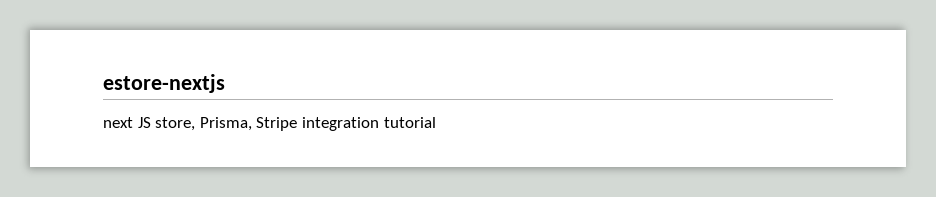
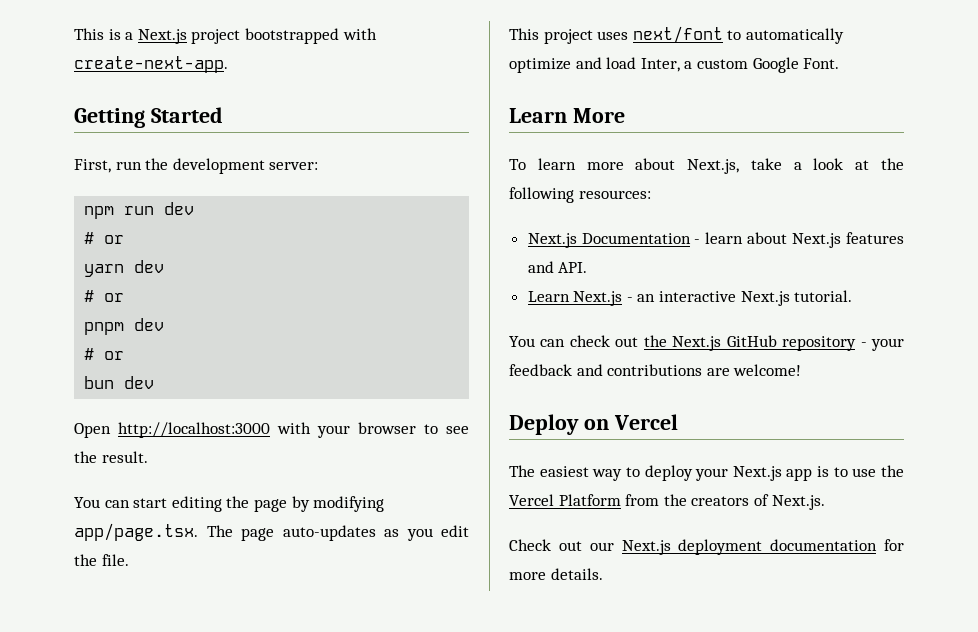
[103,74,225,93] [103,117,436,131] estore-nextjs // next JS store, Prisma, Stripe integration tutorial -> [74,28,377,44] [74,56,228,73] [74,107,223,128] [74,158,319,174] [84,202,195,219] [84,232,125,244] [84,260,165,277] [84,290,125,302] [84,318,165,335] [84,348,125,360] [84,376,155,389] [74,422,469,438] [74,451,148,463] [74,496,385,512] [74,523,469,541] [74,554,129,566] [509,26,844,44] [509,57,840,73] [509,108,625,123] [509,158,904,174] [509,187,651,203] [527,232,904,248] [527,261,588,273] [527,290,853,306] [509,335,904,351] [509,364,802,376] [509,414,678,435] [509,465,904,481] [509,494,825,510] [509,539,904,555] [509,568,603,580] This is a Next.js project bootstrapped with create-next-app. // Getting Started // First, run the development server: // npm run dev // # or // yarn dev // # or // pnpm dev // # or // bun dev // Open http://localhost:3000 with your browser to see the result. // You can start editing the page by modifying app/page.tsx. The page auto-updates as you edit the file. // This project uses next/font to automatically optimize and load Inter, a custom Google Font. // Learn More // To learn more about Next.js, take a look at the following resources: // Next.js Documentation - learn about Next.js features and API. // Learn Next.js - an interactive Next.js tutorial. // You can check out the Next.js GitHub repository - your feedback and contributions are welcome! // Deploy on Vercel // The easiest way to deploy your Next.js app is to use the Vercel Platform from the creators of Next.js. // Check out our Next.js deployment documentation for more details.

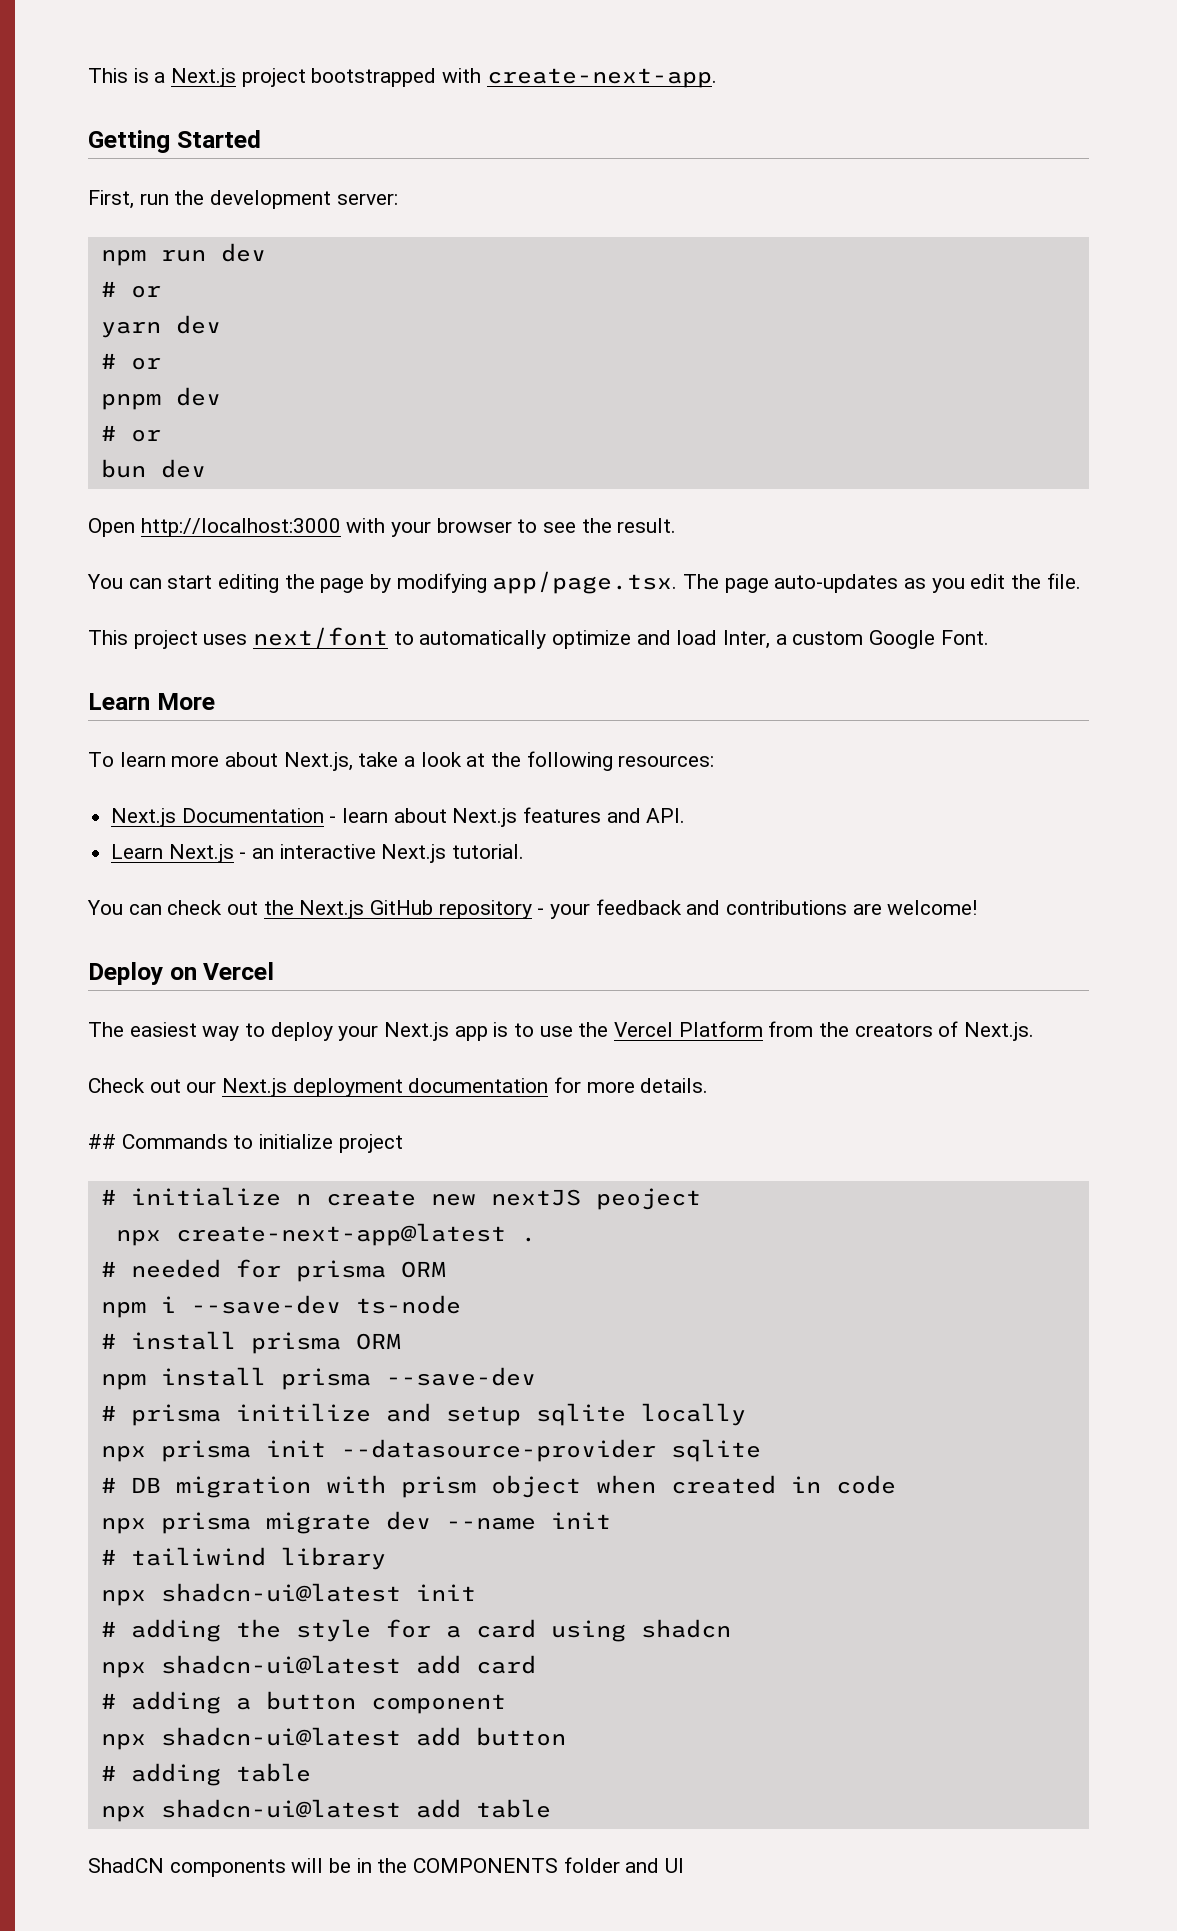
(603, 574) none -> [88,1134,403,1153] [100,1187,701,1210] [115,1223,536,1246] [100,1259,446,1282] [100,1295,461,1318] [100,1331,401,1354] [100,1367,536,1390] [100,1403,746,1426] [100,1439,761,1462] [100,1475,896,1498] [100,1511,611,1534] [100,1547,386,1570] [100,1583,476,1606] [100,1619,731,1642] [100,1655,536,1678] [100,1691,506,1714] [100,1727,566,1750] [100,1763,311,1786] [100,1799,551,1822] [88,1857,685,1877] // ## Commands to initialize project // # initialize n create new nextJS peoject // npx create-next-app@latest . // # needed for prisma ORM // npm i --save-dev ts-node // # install prisma ORM // npm install prisma --save-dev // # prisma initilize and setup sqlite locally // npx prisma init --datasource-provider sqlite // # DB migration with prism object when created in code // npx prisma migrate dev --name init // # tailiwind library // npx shadcn-ui@latest init // # adding the style for a card using shadcn // npx shadcn-ui@latest add card // # adding a button component // npx shadcn-ui@latest add button // # adding table // npx shadcn-ui@latest add table // ShadCN components will be in the COMPONENTS folder and UI

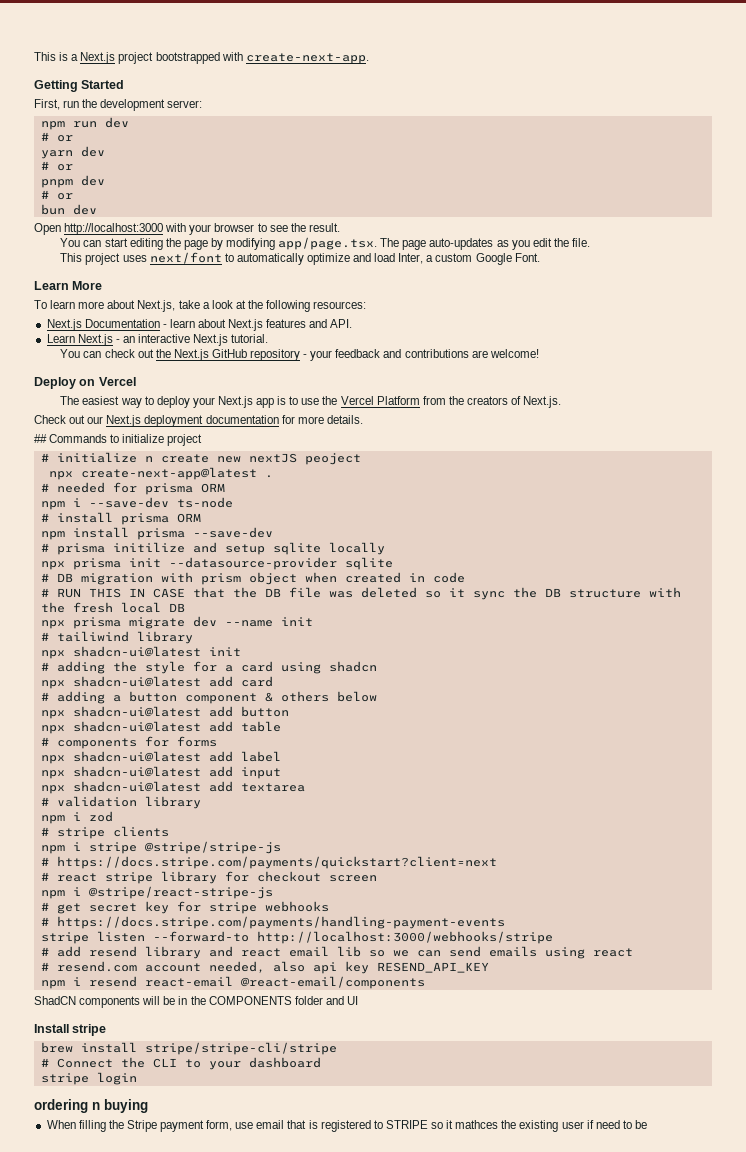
(896, 1484) none -> [40,587,681,600] [40,602,185,613] // # RUN THIS IN CASE that the DB file was deleted so it sync the DB structure with the fresh local DB
(506, 1704) none -> [264,691,377,702] & others below
[100,1763,311,1786] [100,1799,551,1822] # adding table // npx shadcn-ui@latest add table -> [40,721,281,734] [40,736,217,749] [40,751,281,764] [40,766,281,779] [40,781,305,794] [40,796,201,809] [40,811,113,824] [40,826,169,839] [40,841,281,854] [40,856,497,869] [40,871,377,884] [40,886,273,899] [40,901,329,914] [40,916,505,929] [40,931,553,944] [40,946,633,959] [40,961,489,974] [40,976,425,989] npx shadcn-ui@latest add table // # components for forms // npx shadcn-ui@latest add label // npx shadcn-ui@latest add input // npx shadcn-ui@latest add textarea // # validation library // npm i zod // # stripe clients // npm i stripe @stripe/stripe-js // # https://docs.stripe.com/payments/quickstart?client=next // # react stripe library for checkout screen // npm i @stripe/react-stripe-js // # get secret key for stripe webhooks // # https://docs.stripe.com/payments/handling-payment-events // stripe listen --forward-to http://localhost:3000/webhooks/stripe // # add resend library and react email lib so we can send emails using react // # resend.com account needed, also api key RESEND_API_KEY // npm i resend react-email @react-email/components
(685, 1865) none -> [34,1024,107,1036] [40,1042,337,1055] [40,1057,321,1070] [40,1072,137,1085] [34,1099,148,1113] [46,1120,647,1132] // Install stripe // brew install stripe/stripe-cli/stripe // # Connect the CLI to your dashboard // stripe login // ordering n buying // When filling the Stripe payment form, use email that is registered to STRIPE so it mathces the existing user if need to be

